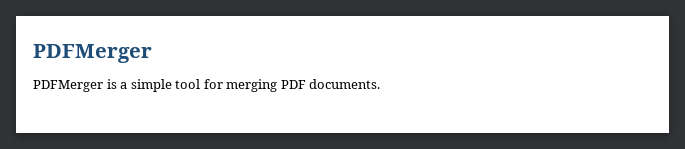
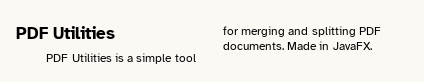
[33,44,152,63] [33,80,103,92] PDFMerger // PDFMerger -> [16,26,115,39] [46,53,112,62] PDF Utilities // PDF Utilities
[280,79,381,89] PDF documents. -> [288,26,381,37] [223,41,372,50] and splitting PDF documents. Made in JavaFX.

